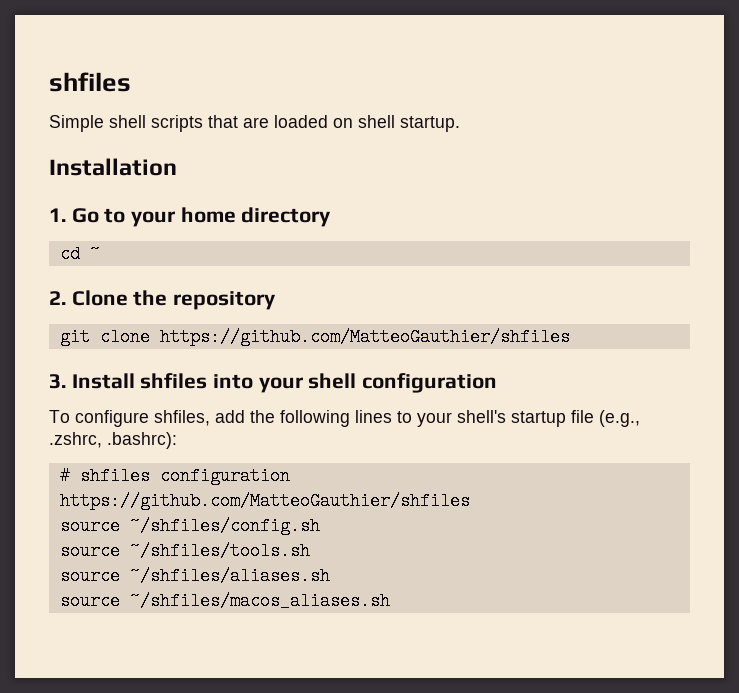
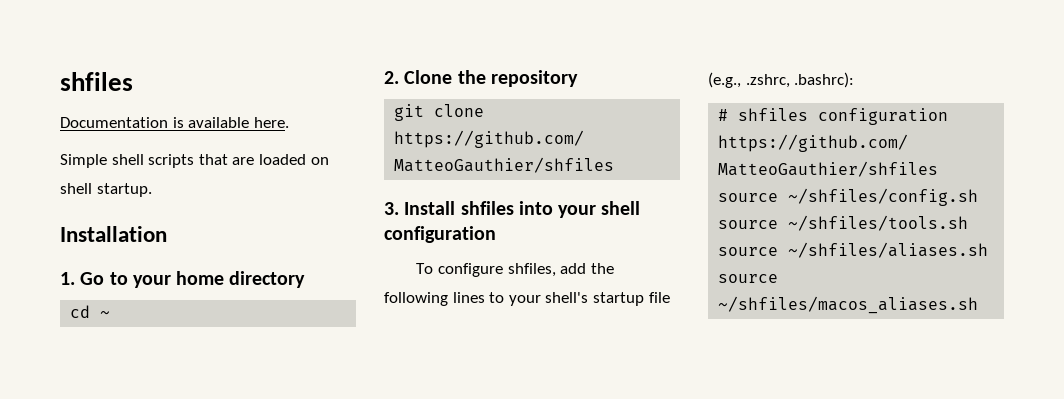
[49,72,131,92] shfiles -> [60,72,133,91] [60,117,289,128] shfiles // Documentation is available here.

